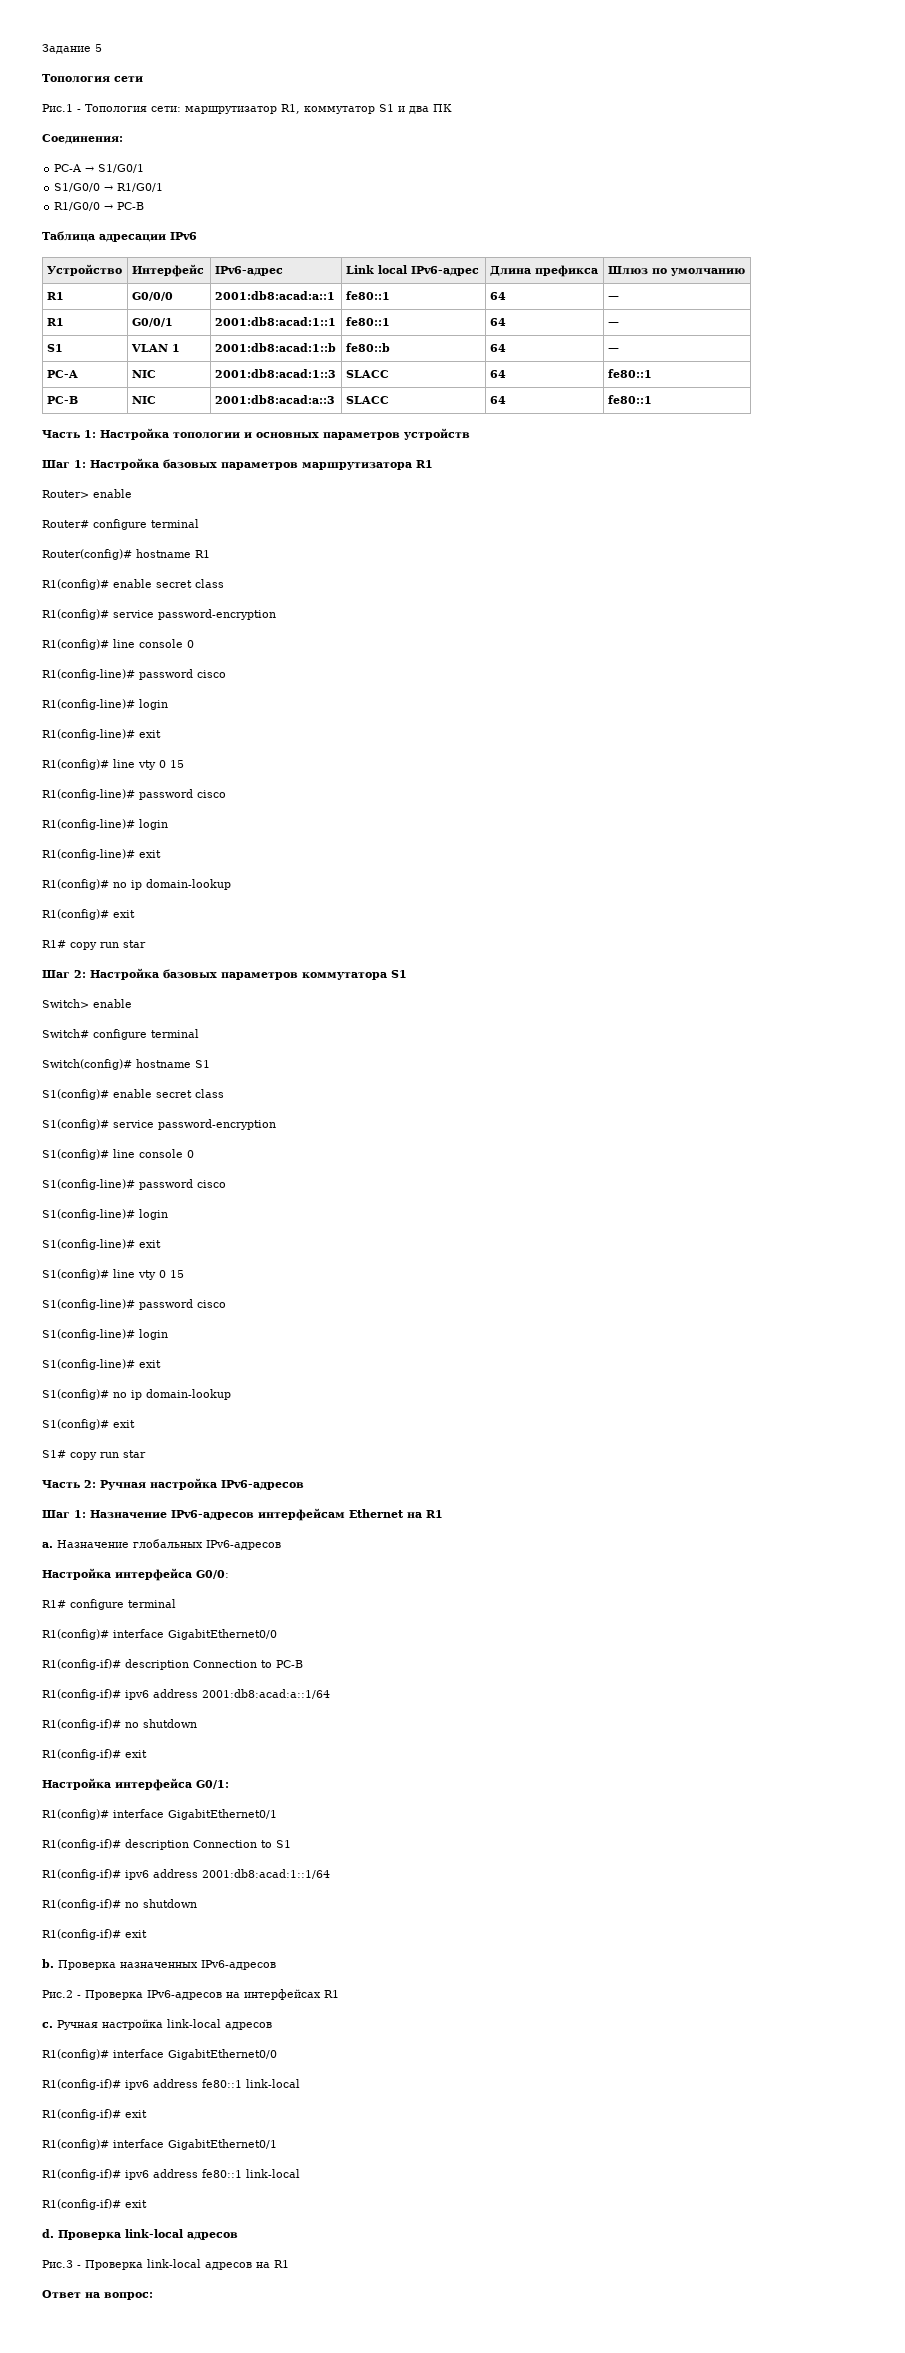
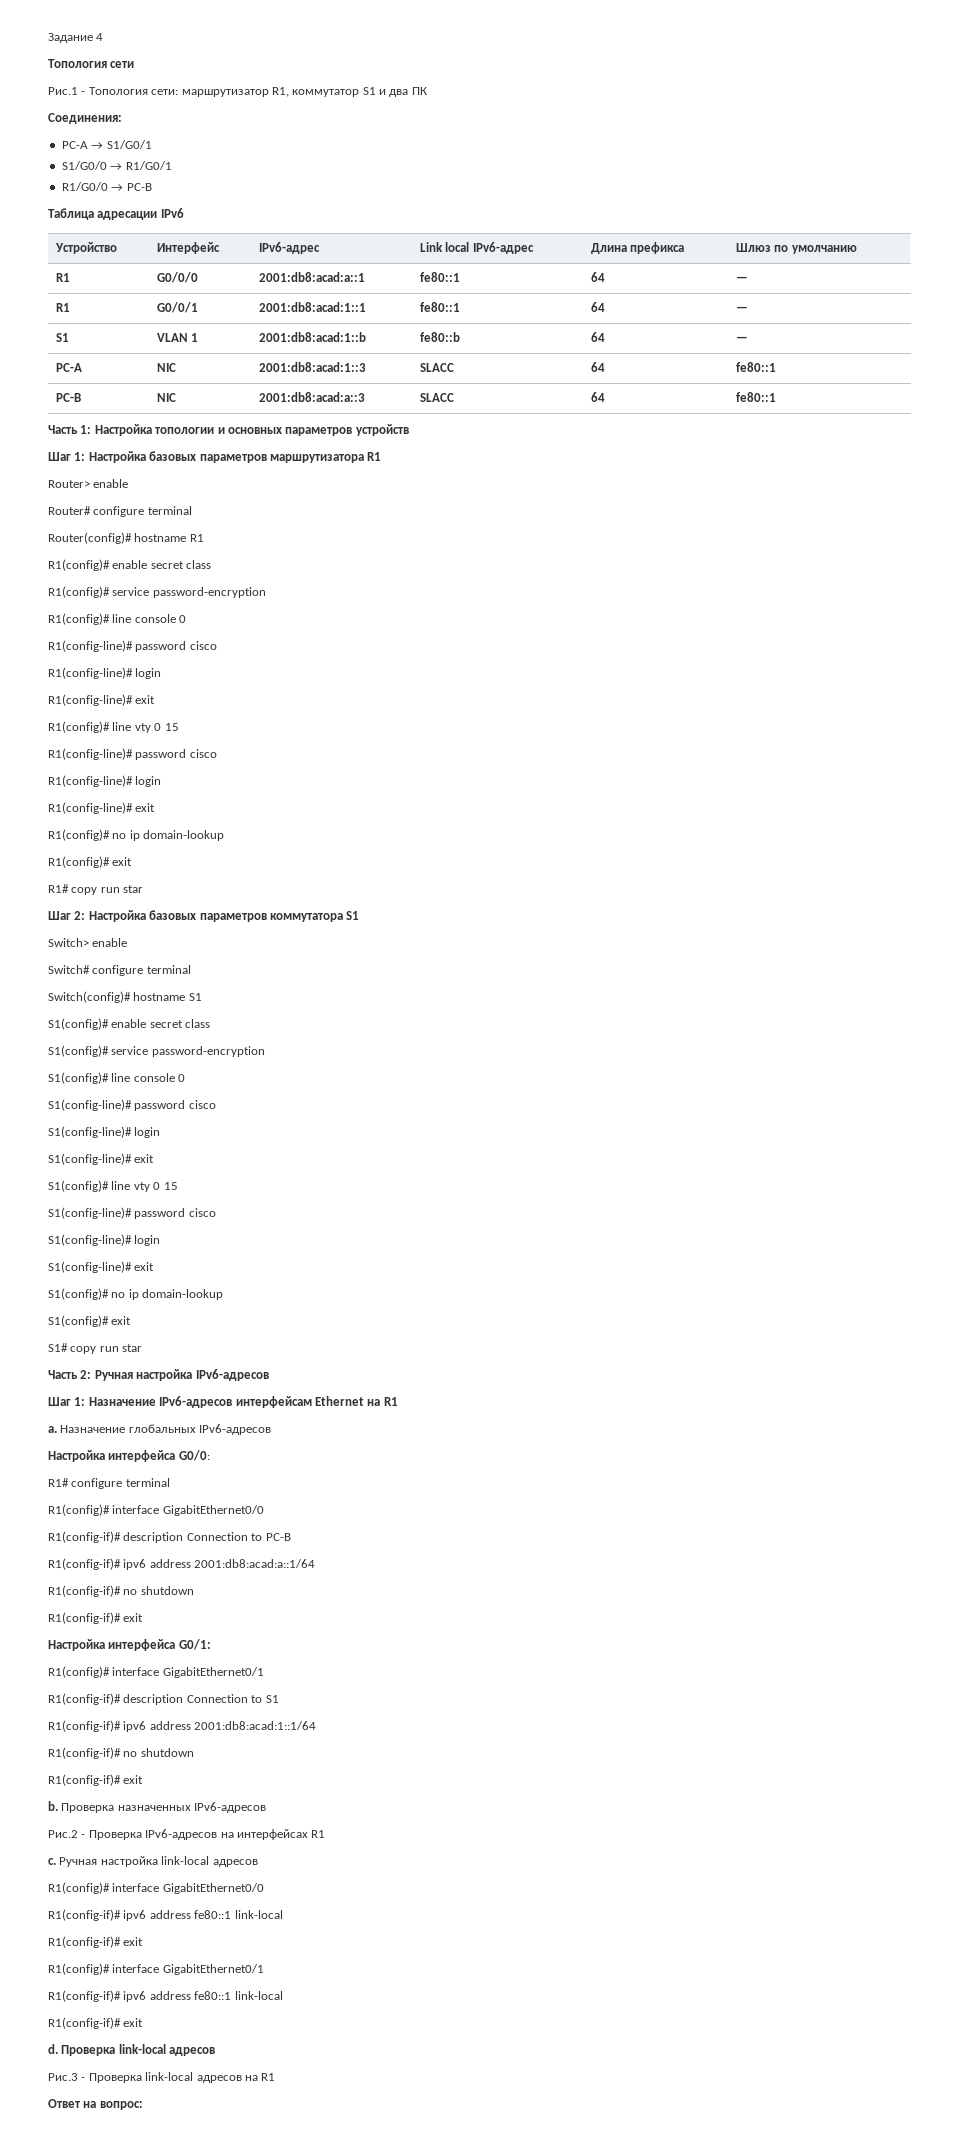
[95,44,102,52] 5 -> [96,33,104,41] 4

